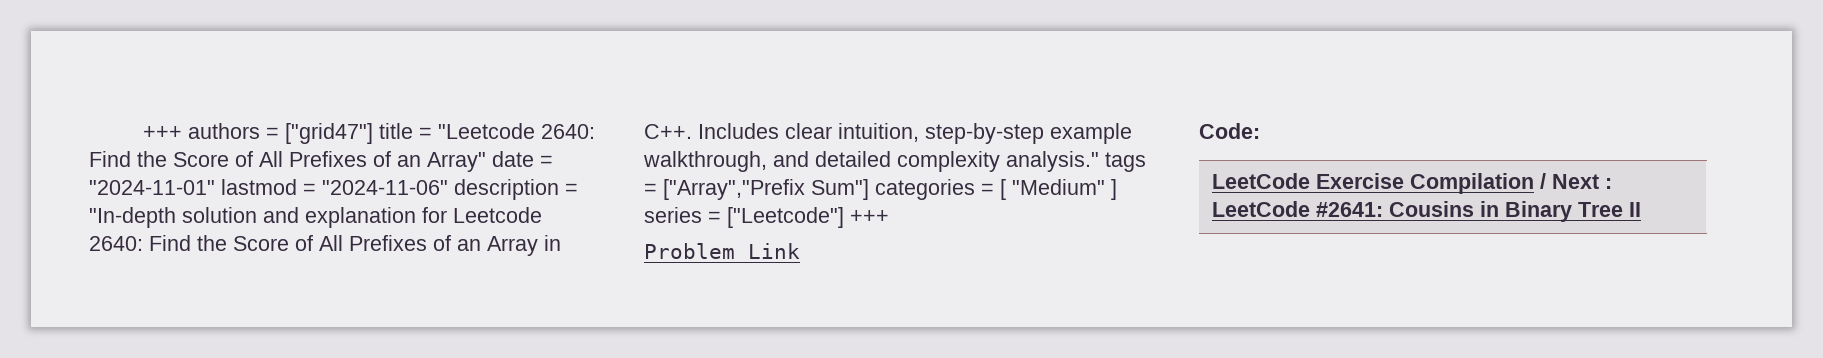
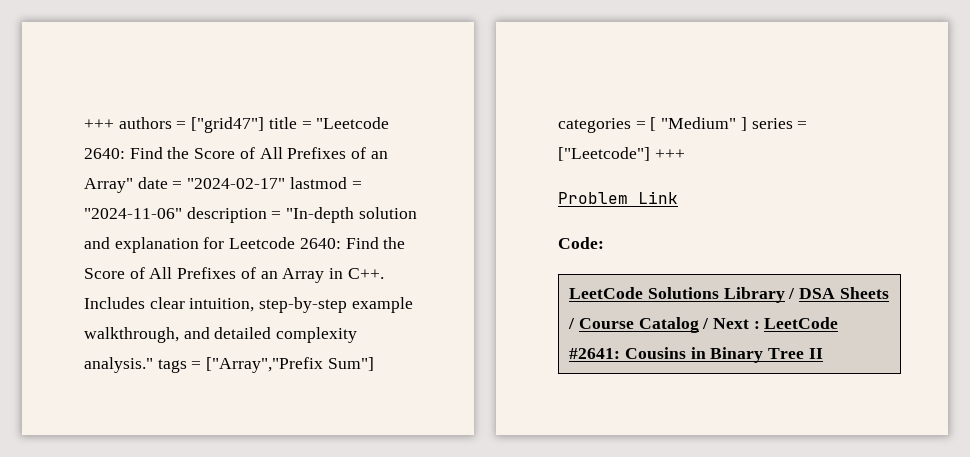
[89,180,215,195] "2024-11-01" -> [187,178,286,189] "2024-02-17"
[1316,173,1535,194] Exercise Compilation -> [647,287,889,303] [568,317,699,333] Solutions Library / DSA Sheets / Course Catalog

